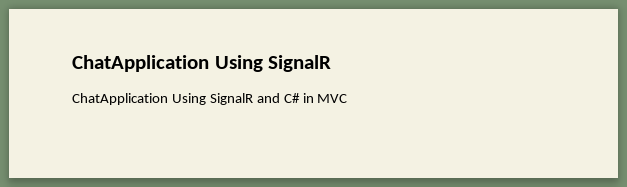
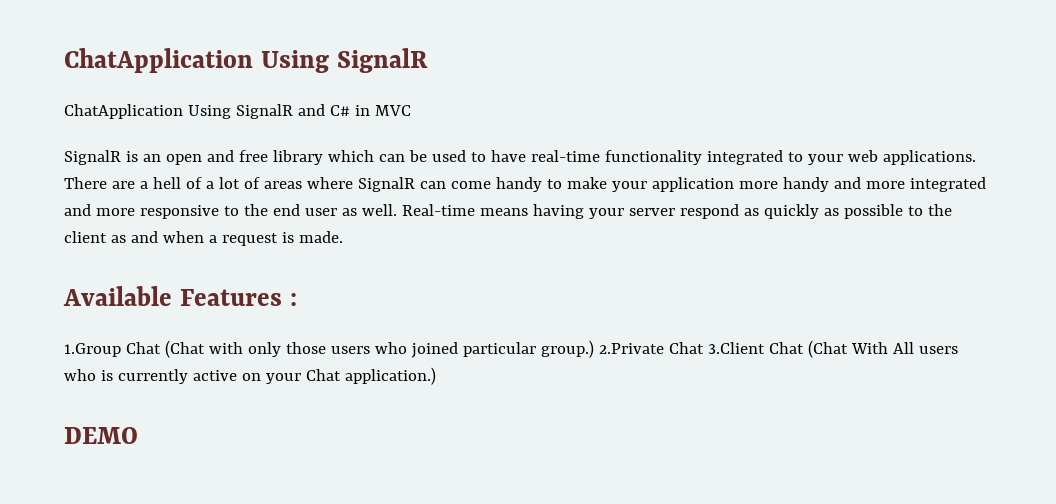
(348, 98) none -> [64,150,976,165] [64,177,986,192] [64,204,952,219] [64,231,343,246] [63,286,297,306] [64,340,958,358] [64,367,436,385] [64,427,138,444] // SignalR is an open and free library which can be used to have real-time functionality integrated to your web applications. There are a hell of a lot of areas where SignalR can come handy to make your application more handy and more integrated and more responsive to the end user as well. Real-time means having your server respond as quickly as possible to the client as and when a request is made. // Available Features : // 1.Group Chat (Chat with only those users who joined particular group.) 2.Private Chat 3.Client Chat (Chat With All users who is currently active on your Chat application.) // DEMO

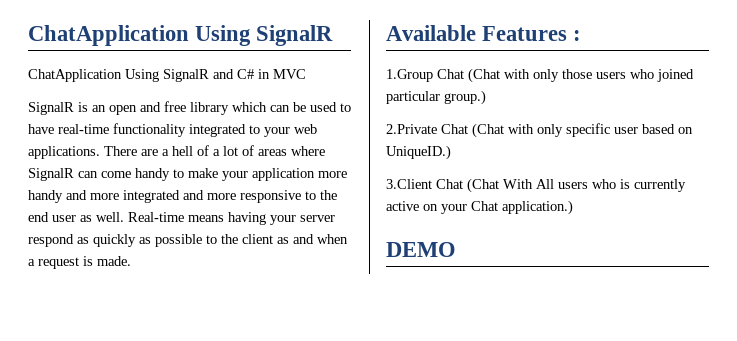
(594, 349) none -> (486, 97) //
(704, 348) none -> [472,123,693,138] [386,145,451,160] (Chat with only specific user based on UniqueID.) //

